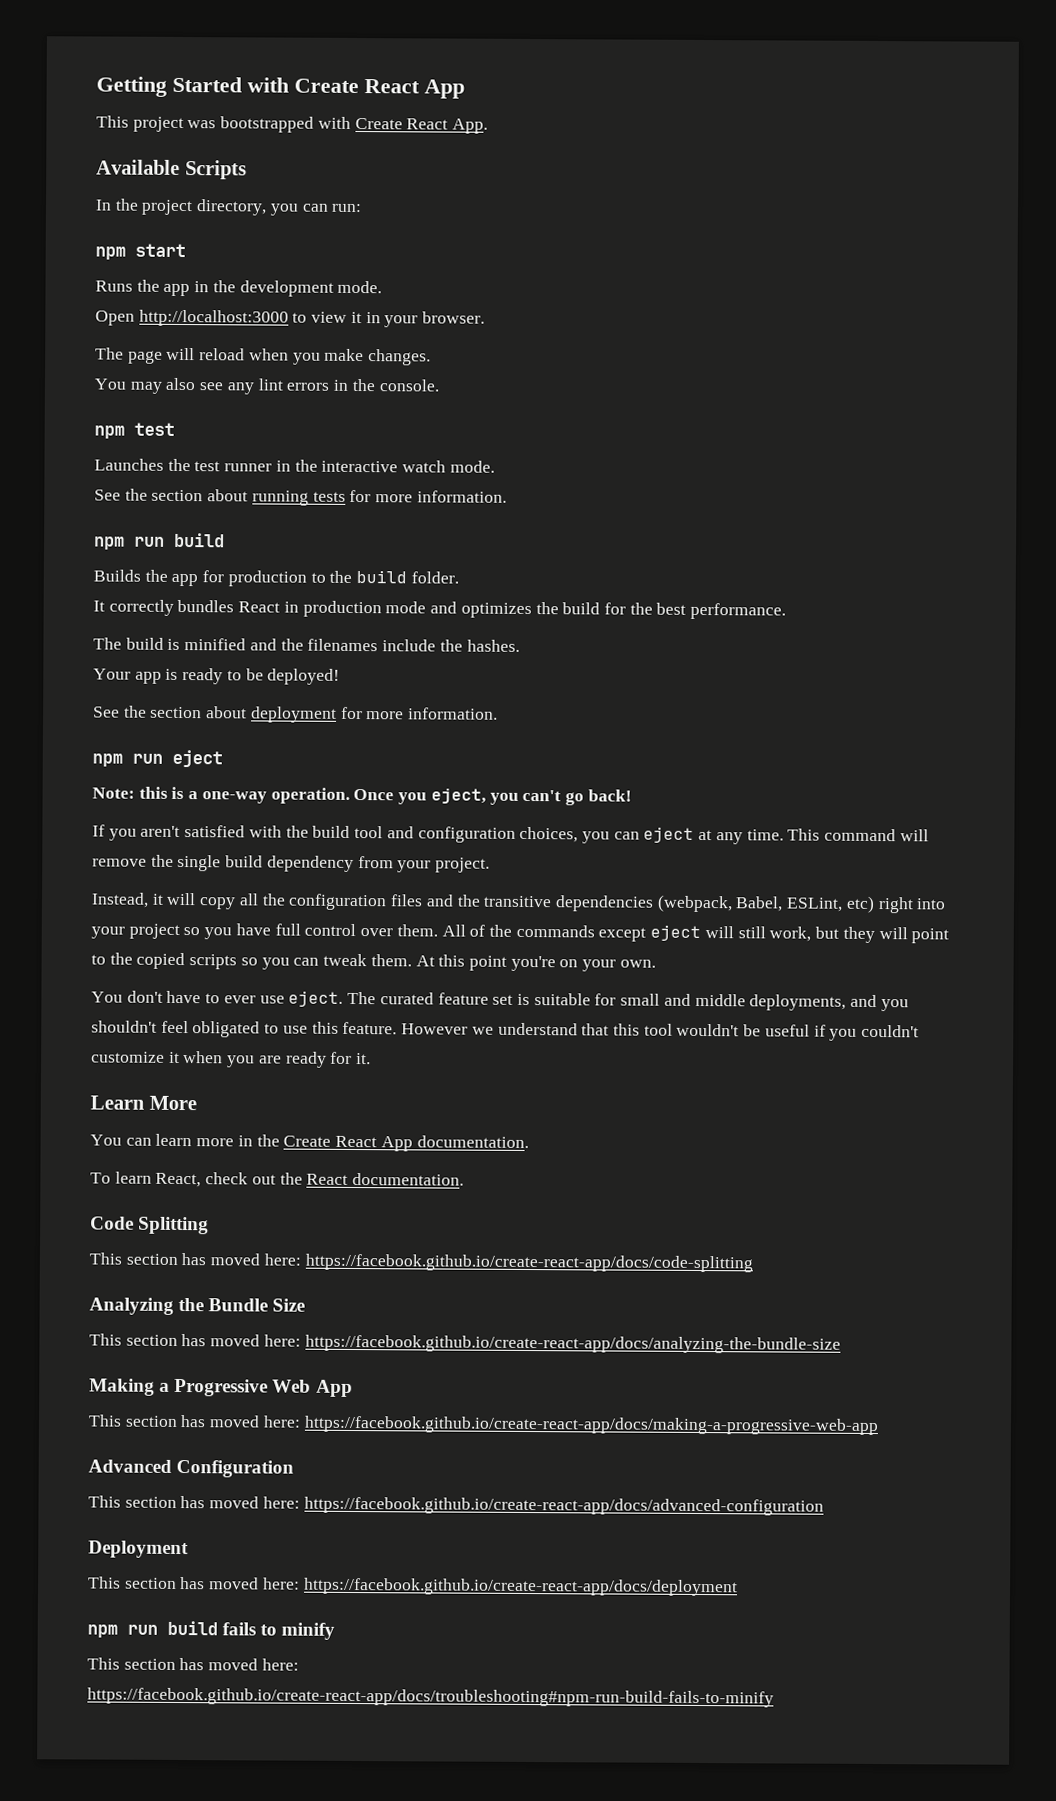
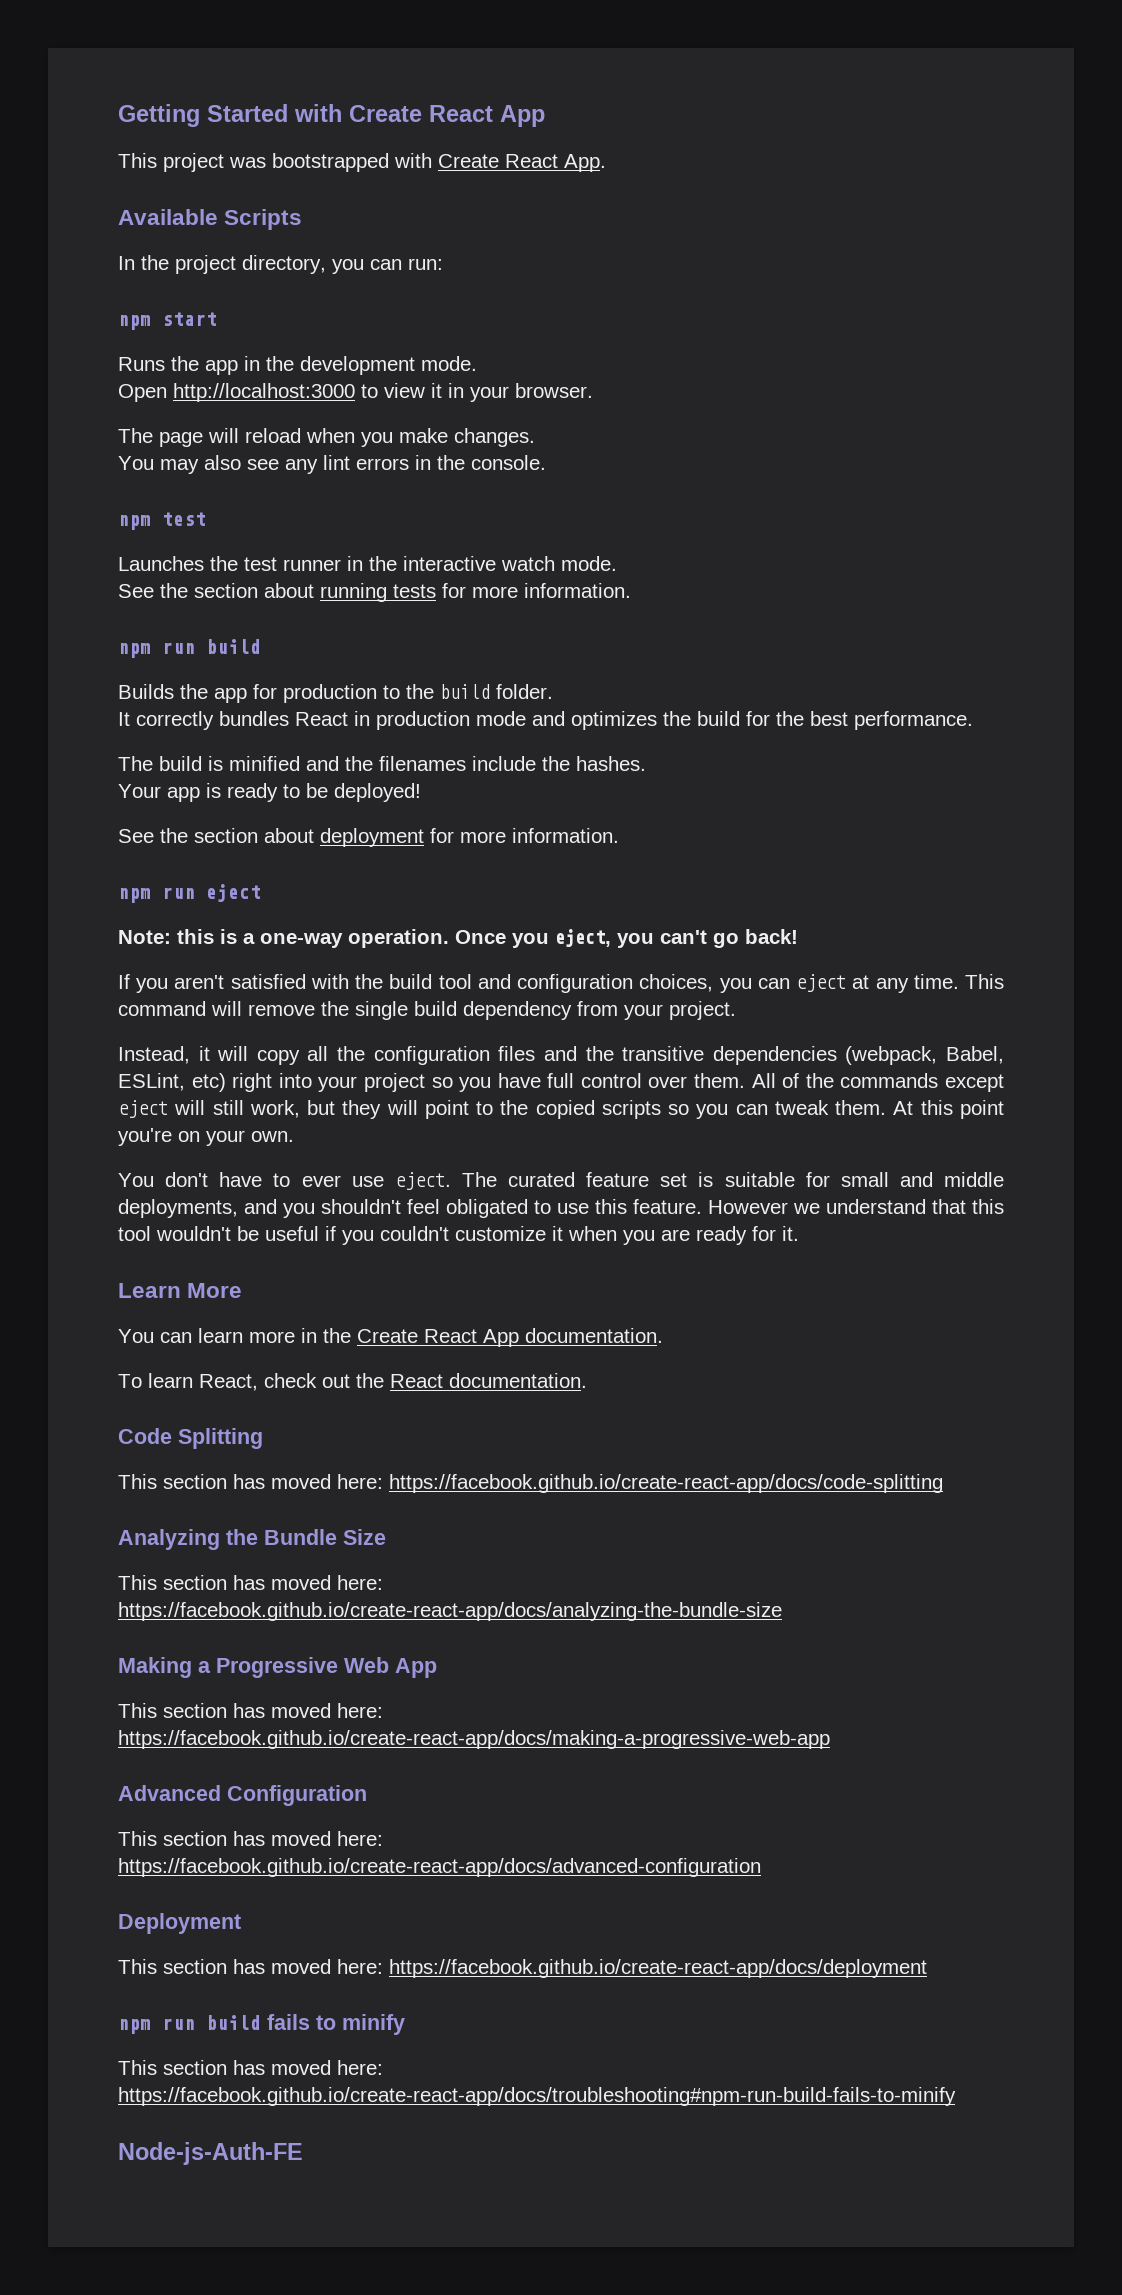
(774, 1697) none -> [118,2142,303,2165] // Node-js-Auth-FE

